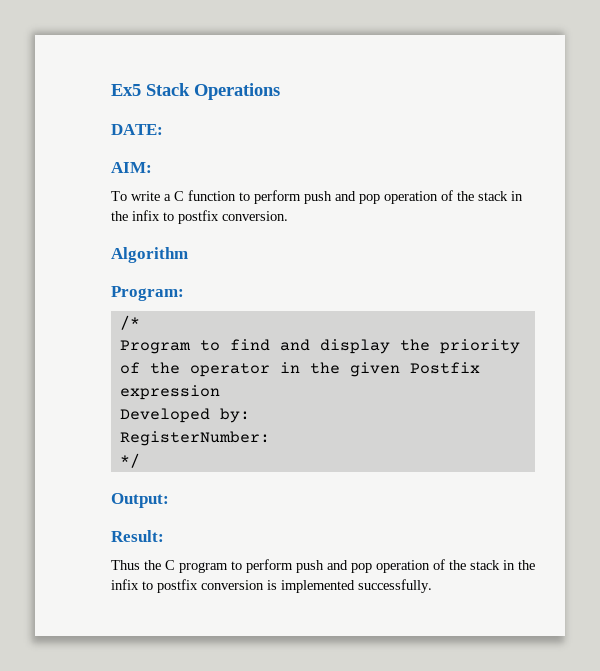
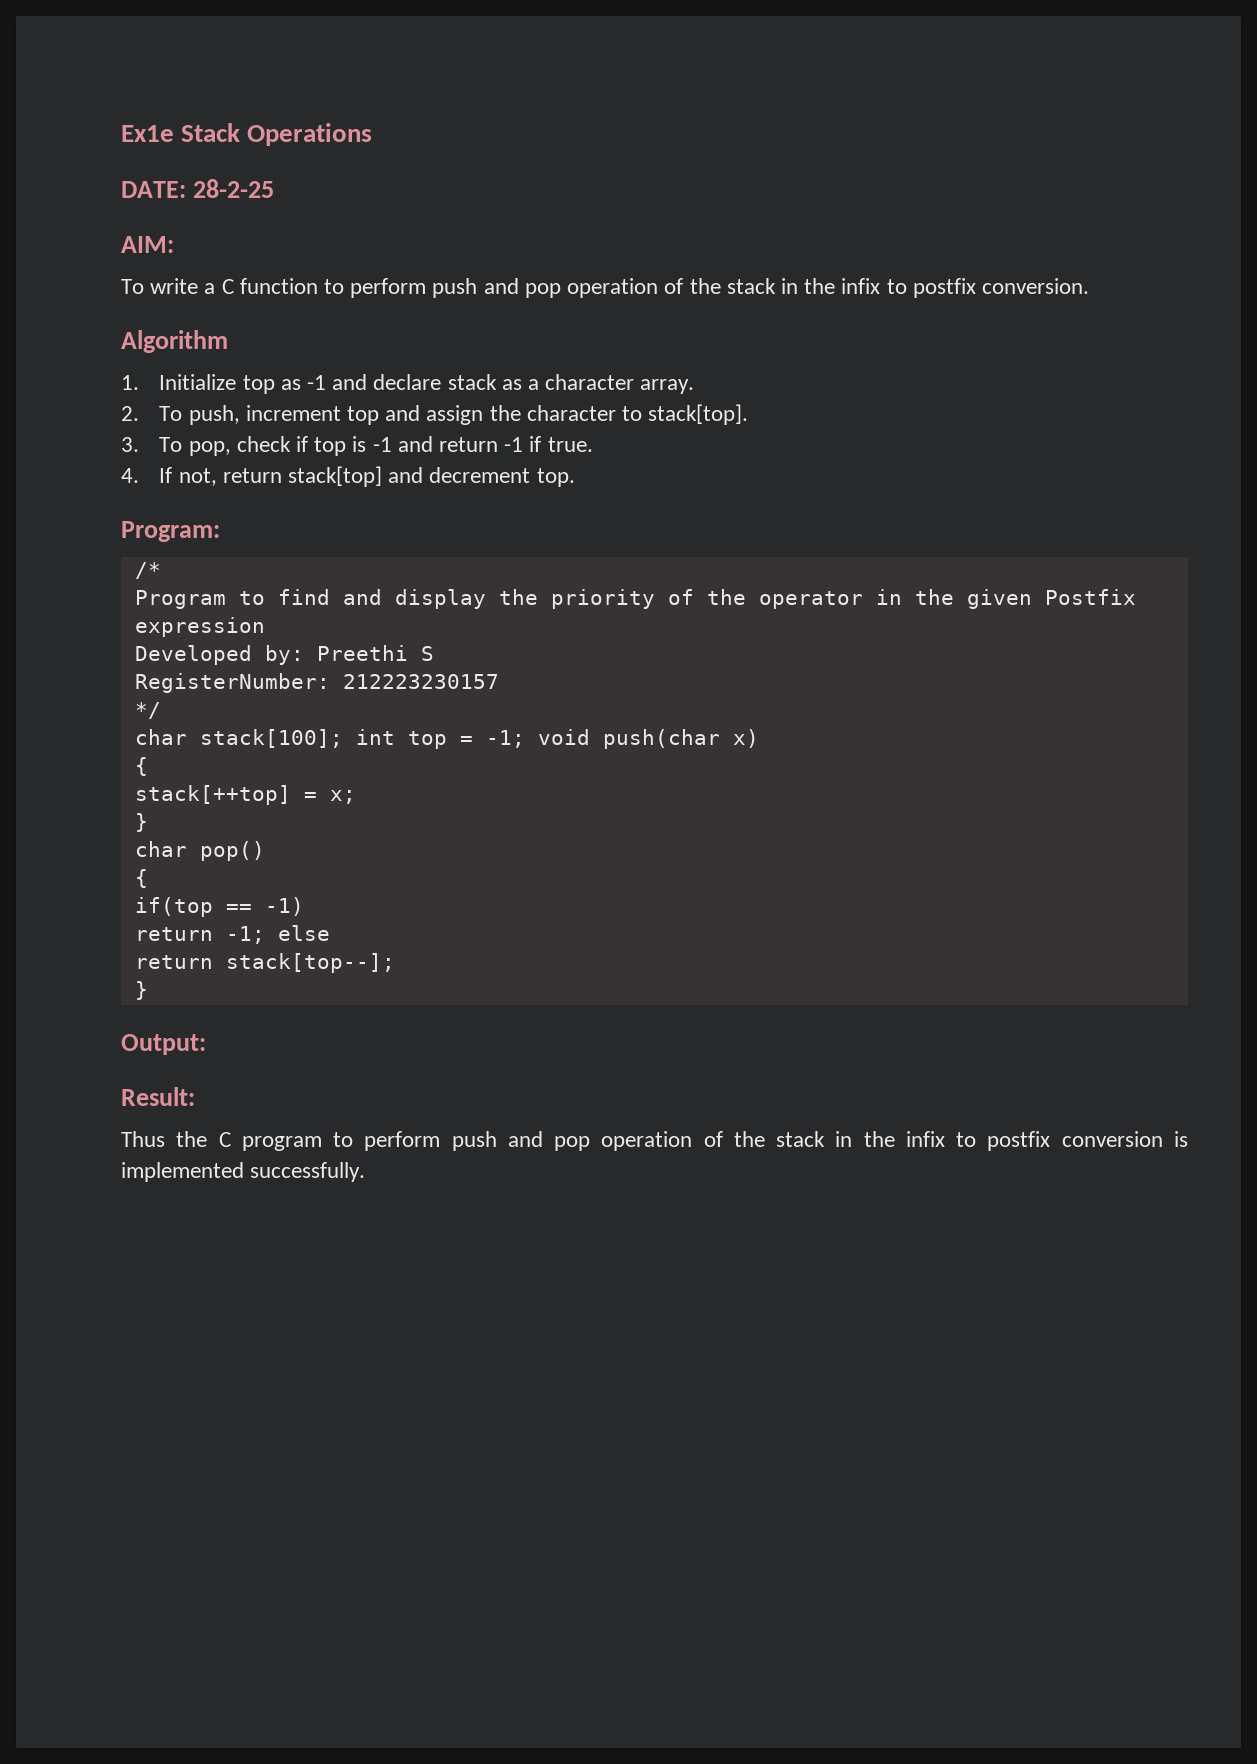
[111,84,141,96] Ex5 -> [121,125,174,142] Ex1e
(163, 129) none -> [192,179,274,198] 28-2-25
(188, 255) none -> [121,374,695,394] [121,404,749,425] [121,436,593,456] [121,466,575,487] // 1. Initialize top as -1 and declare stack as a character array. // 2. To push, increment top and assign the character to stack[top]. // 3. To pop, check if top is -1 and return -1 if true. // 4. If not, return stack[top] and decrement top.
(250, 415) none -> [316,645,434,661] Preethi S
(270, 438) none -> [342,674,499,689] 212223230157
(140, 460) none -> [134,729,759,749] [134,757,148,776] [134,785,356,805] [134,813,148,832] [134,841,265,861] [134,869,148,888] [134,897,304,917] [134,925,330,944] [134,953,395,973] [134,981,148,1000] // char stack[100]; int top = -1; void push(char x) // { // stack[++top] = x; // } // char pop() // { // if(top == -1) // return -1; else // return stack[top--]; // }

